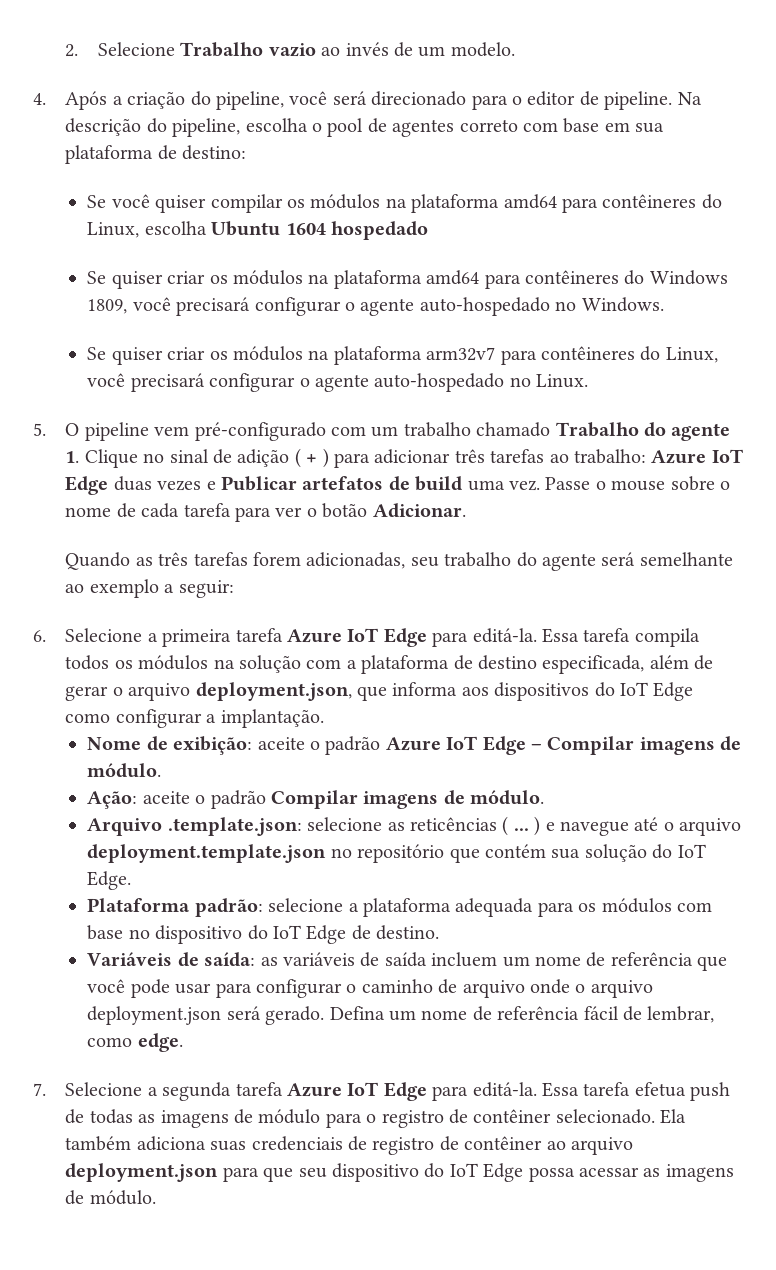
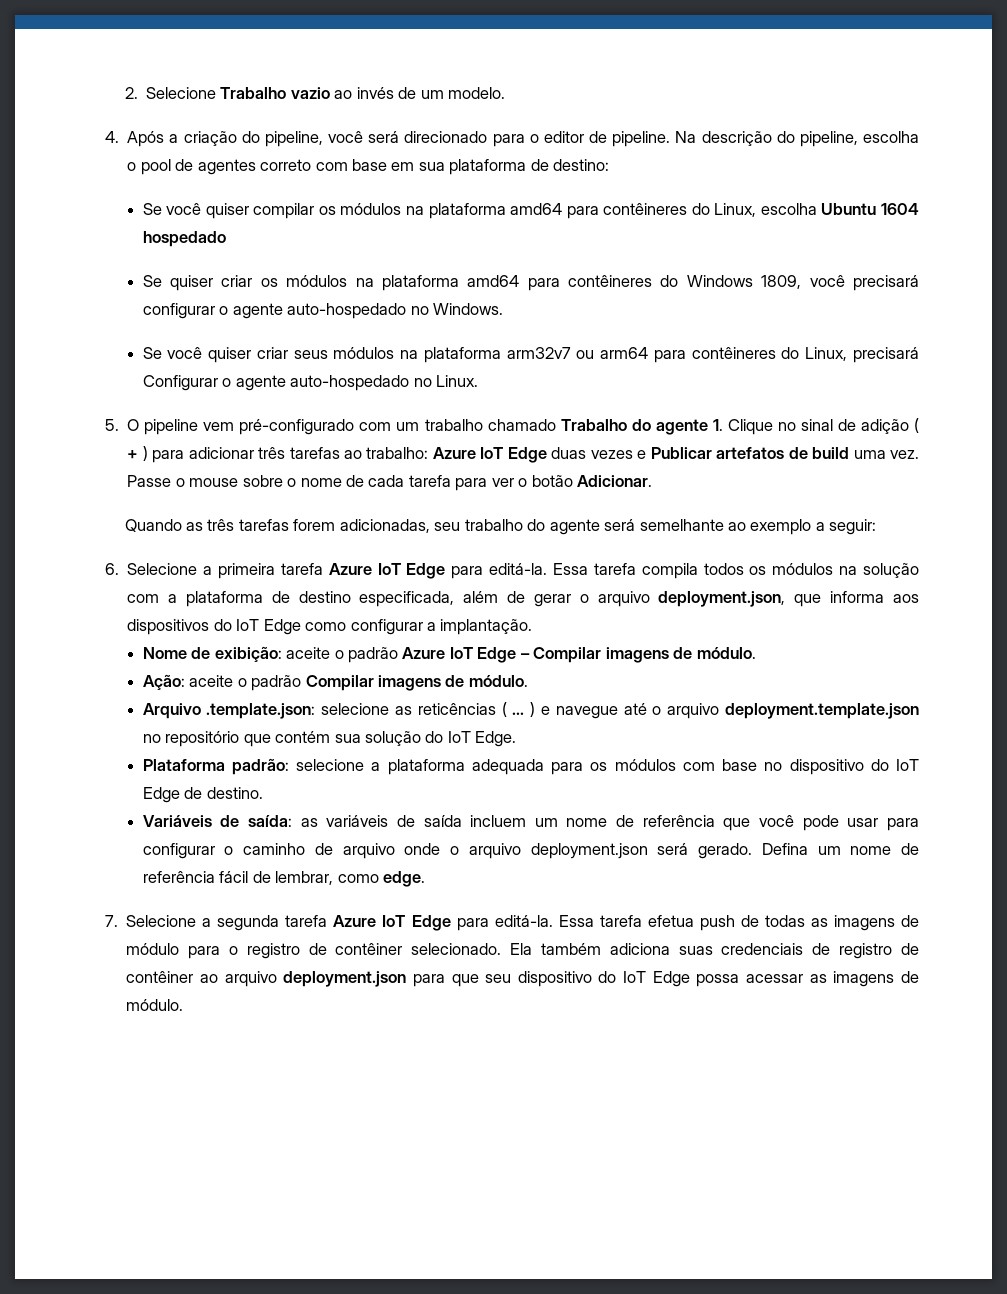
[111,347,228,365] quiser criar os -> [167,347,328,363] você quiser criar seus
[500,346,718,365] [87,373,296,392] para contêineres do Linux, você precisará configurar -> [576,347,920,363] [142,375,218,391] ou arm64 para contêineres do Linux, precisará Configurar

